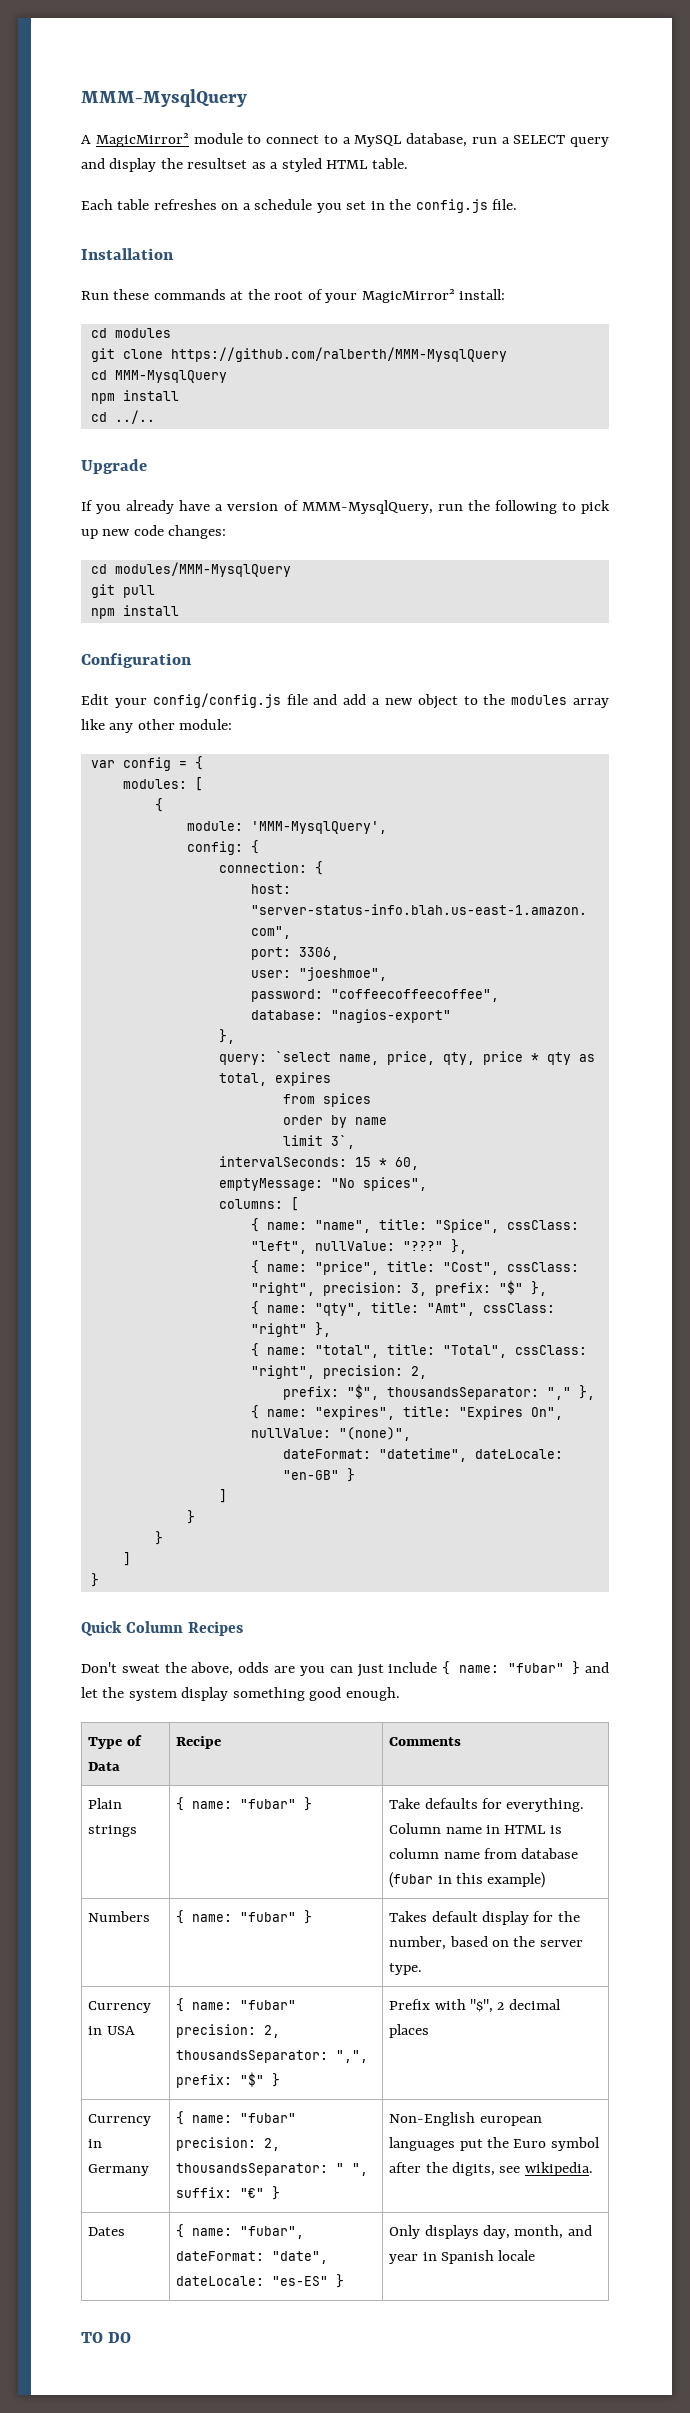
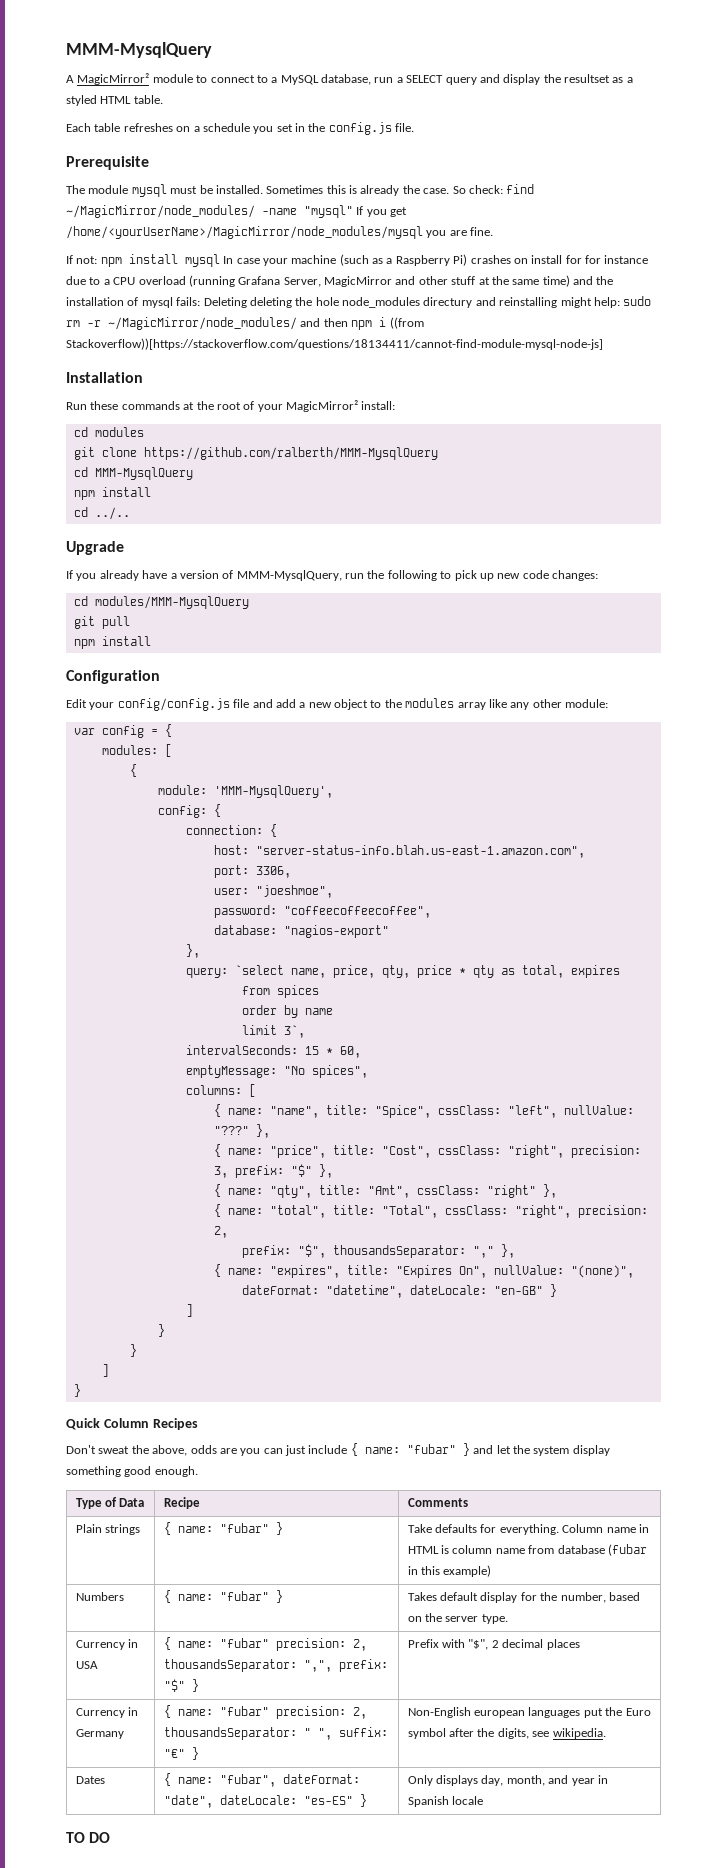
(518, 204) none -> [66,156,149,170] [66,184,535,197] [66,205,408,218] [66,226,494,239] [66,254,649,267] [66,275,614,287] [66,296,652,308] [66,317,424,330] [66,338,603,350] // Prerequisite // The module mysql must be installed. Sometimes this is already the case. So check: find ~/MagicMirror/node_modules/ -name "mysql" If you get /home/<yourUserName>/MagicMirror/node_modules/mysql you are fine. // If not: npm install mysql In case your machine (such as a Raspberry Pi) crashes on install for for instance due to a CPU overload (running Grafana Server, MagicMirror and other stuff at the same time) and the installation of mysql fails: Deleting deleting the hole node_modules directury and reinstalling might help: sudo rm -r ~/MagicMirror/node_modules/ and then npm i ((from Stackoverflow))[https://stackoverflow.com/questions/18134411/cannot-find-module-mysql-node-js]

